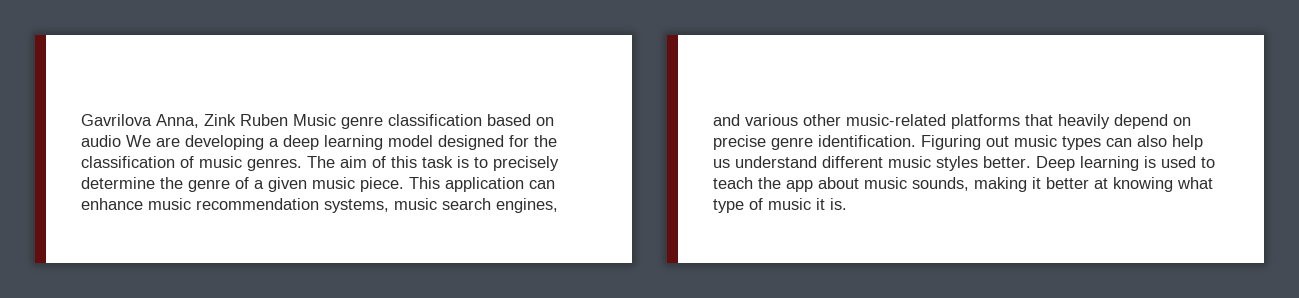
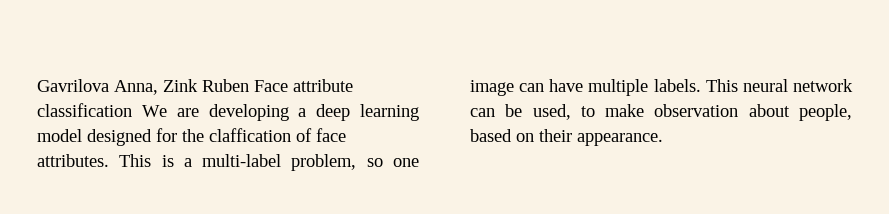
[293,114,554,129] [81,135,121,147] Music genre classification based on audio -> [254,79,353,92] [37,103,132,117] Face attribute classification
[81,156,559,171] [81,177,555,192] [81,198,558,213] [713,114,1191,129] [713,135,1203,150] [713,156,1215,171] [713,177,1213,192] [713,198,847,213] classification of music genres. The aim of this task is to precisely determine the genre of a given music piece. This application can enhance music recommendation systems, music search engines, and various other music-related platforms that heavily depend on precise genre identification. Figuring out music types can also help us understand different music styles better. Deep learning is used to teach the app about music sounds, making it better at knowing what type of music it is. -> [209,128,346,142] [37,154,419,171] [470,79,853,96] [470,104,852,121] [470,129,663,146] claffication of face attributes. This is a multi-label problem, so one image can have multiple labels. This neural network can be used, to make observation about people, based on their appearance.

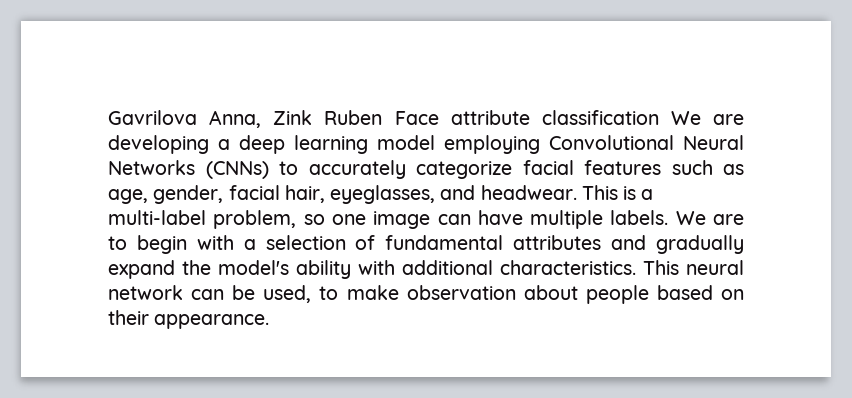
[87,128,346,146] [37,154,109,167] designed for the claffication of face attributes. -> [444,135,744,154] [108,160,744,179] [108,185,577,204] employing Convolutional Neural Networks (CNNs) to accurately categorize facial features such as age, gender, facial hair, eyeglasses, and headwear.
(701, 85) none -> [675,211,744,225] [108,235,745,254] [108,260,636,279] We are to begin with a selection of fundamental attributes and gradually expand the model's ability with additional characteristics.
[799,104,852,121] people, -> [585,285,649,304] people

